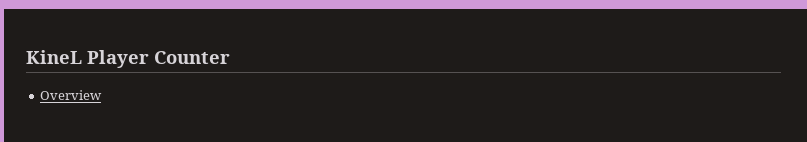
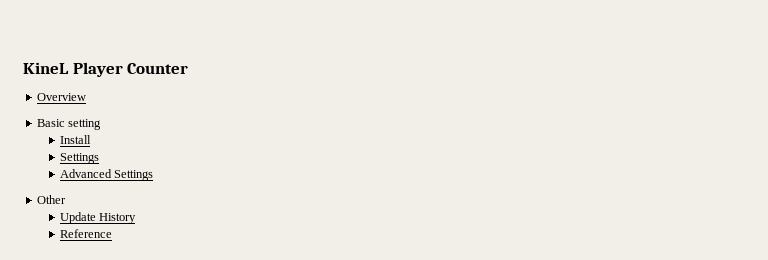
(103, 95) none -> [36,119,102,130] [59,135,91,144] [59,153,99,164] [59,169,154,181] [36,195,66,204] [59,212,137,224] [59,229,112,238] // Basic setting // Install // Settings // Advanced Settings // Other // Update History // Reference

